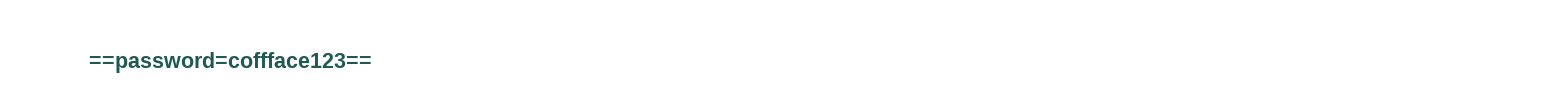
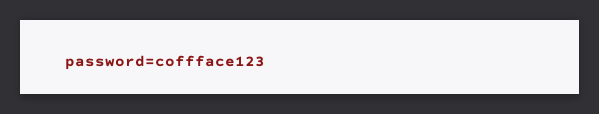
[89,52,372,73] ==password=coffface123== -> [65,55,265,70] password=coffface123

